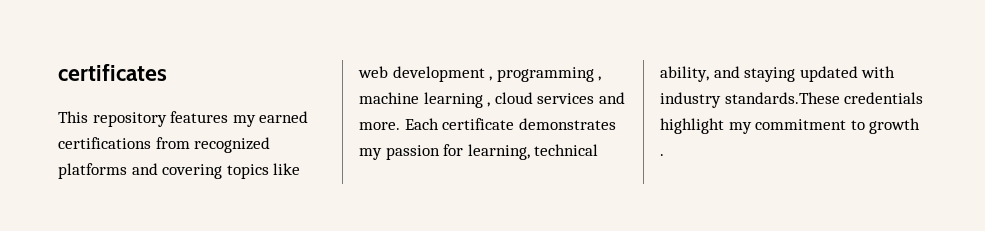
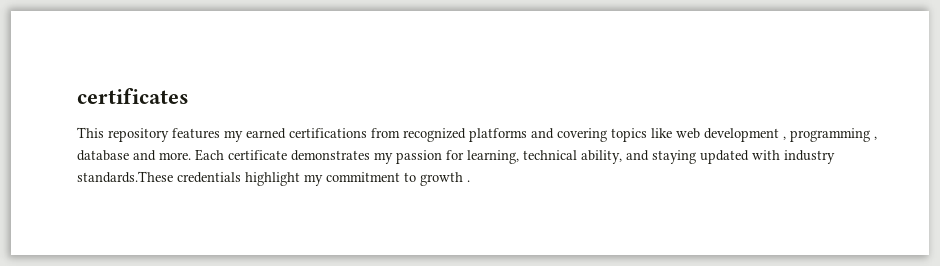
[359,92,595,108] machine learning , cloud services -> [77,150,129,161] database

